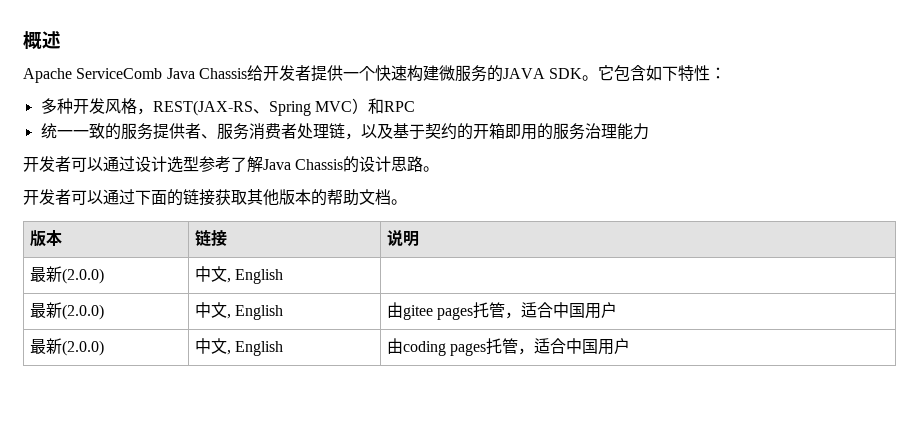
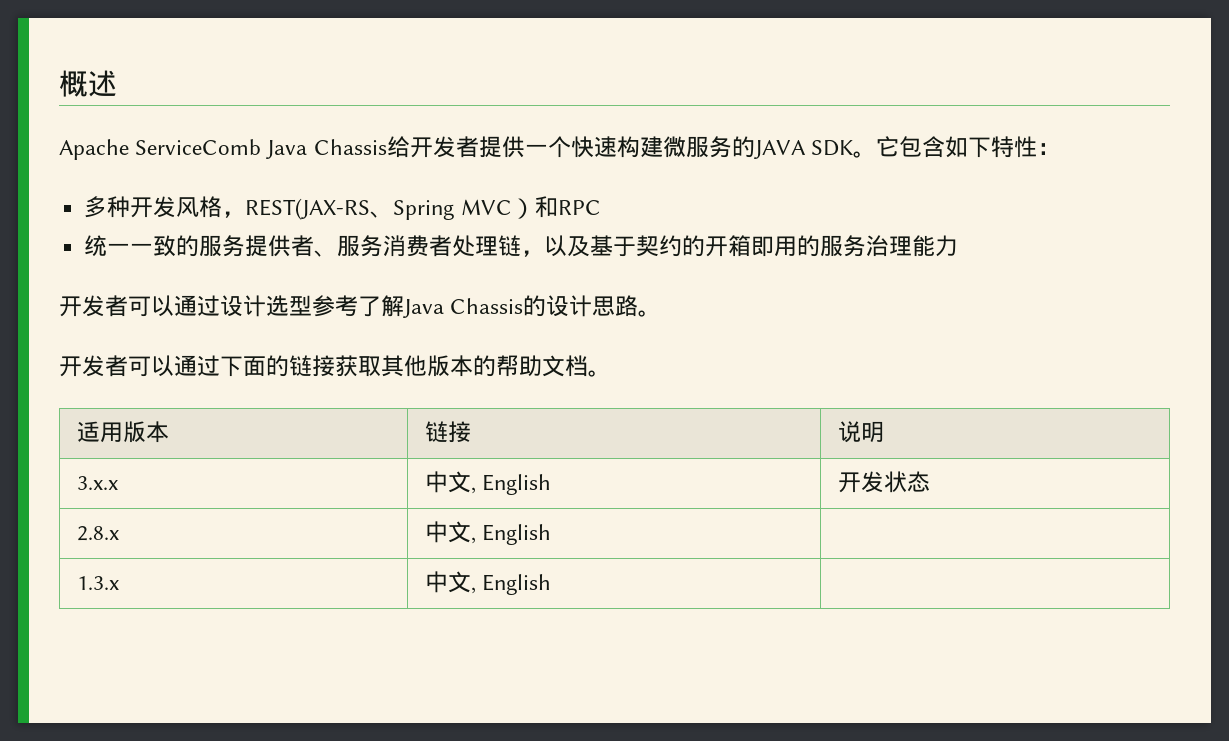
(407, 202) none -> [76,421,123,443] 适用
[29,266,104,284] 最新(2.0.0) -> [76,476,118,490] [424,471,551,495] [837,471,930,493] [76,526,119,541] 3.x.x | 中文, English | 开发状态 // 2.8.x
[29,302,104,320] [194,302,284,320] [386,302,618,320] [29,338,104,356] [194,338,284,356] [386,338,631,356] 最新(2.0.0) | 中文, English | 由gitee pages托管，适合中国用户 // 最新(2.0.0) | 中文, English | 由coding pages托管，适合中国用户 -> [76,576,119,590] [424,571,551,595] 1.3.x | 中文, English |

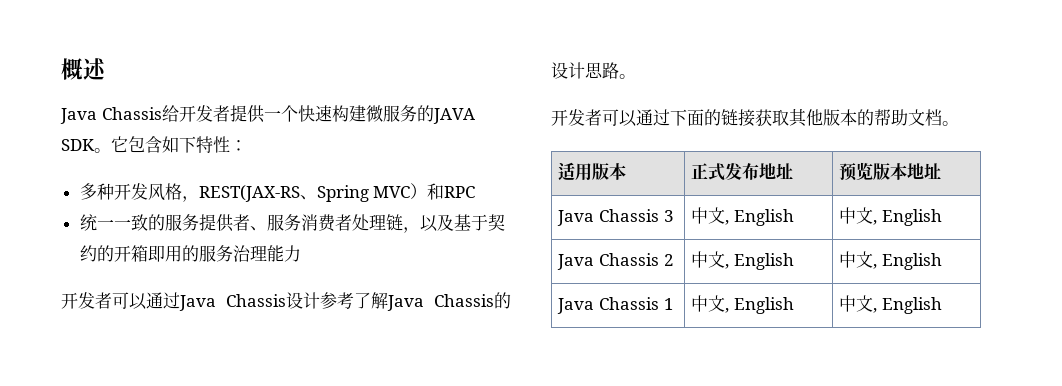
[59,139,262,160] Apache ServiceComb -> (106, 69) none
[220,295,312,317] 设计选型 -> [179,292,320,311] Java Chassis设计
[424,421,471,443] [837,421,884,443] [76,476,118,490] [424,471,551,495] [837,471,930,493] [76,526,119,541] [424,521,551,545] [76,576,119,590] [424,571,551,595] 链接 | 说明 // 3.x.x | 中文, English | 开发状态 // 2.8.x | 中文, English | // 1.3.x | 中文, English | -> [691,163,794,181] [839,162,942,181] [557,209,674,226] [691,207,795,226] [839,207,943,226] [557,253,674,270] [691,251,795,270] [839,251,943,270] [557,297,674,314] [691,295,795,314] [839,295,943,314] 正式发布地址 | 预览版本地址 // Java Chassis 3 | 中文, English | 中文, English // Java Chassis 2 | 中文, English | 中文, English // Java Chassis 1 | 中文, English | 中文, English

